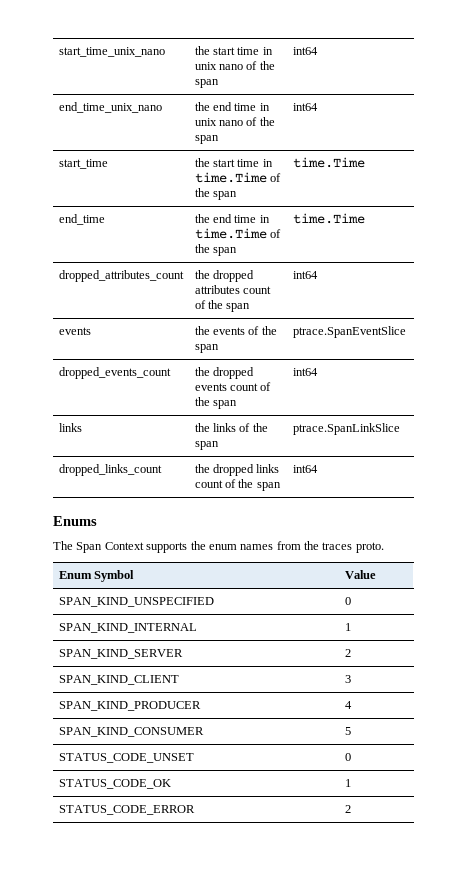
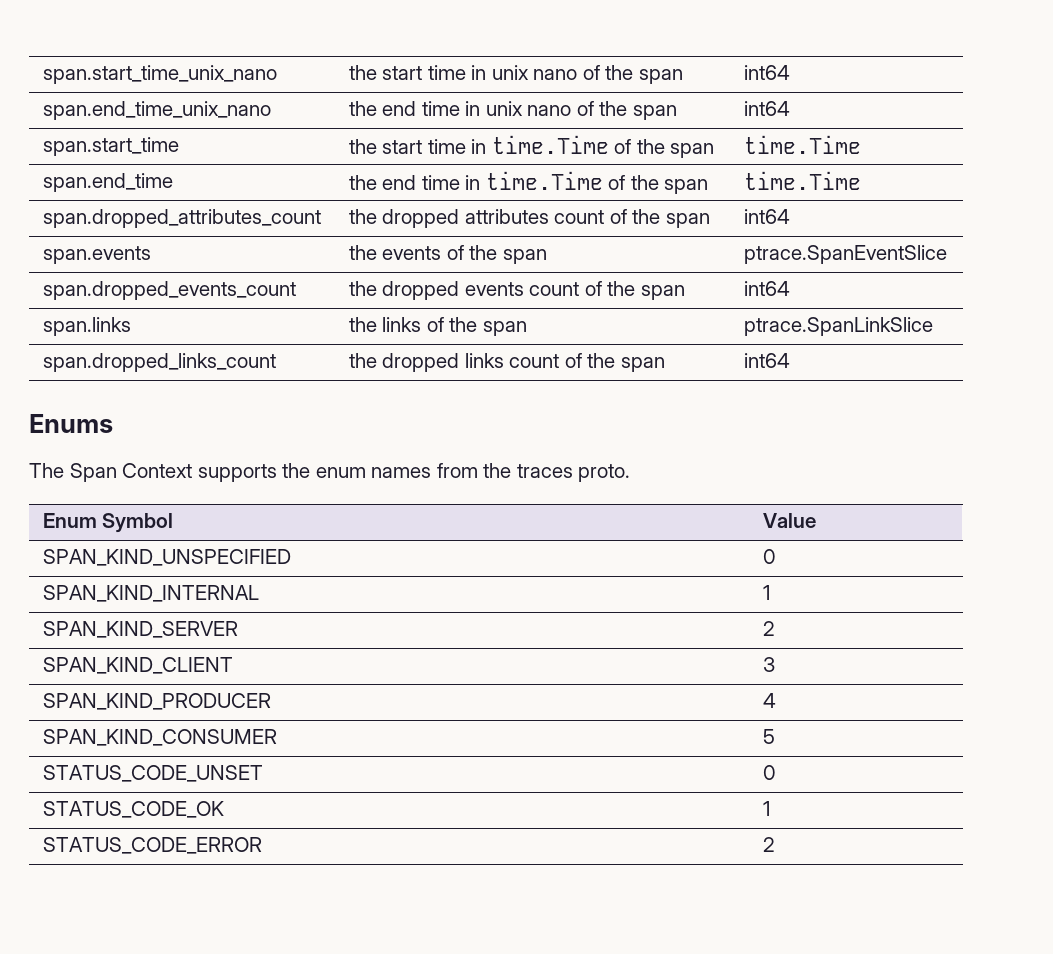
[58,47,165,57] start_time_unix_nano -> [42,65,277,84] span.start_time_unix_nano
[58,102,162,113] end_time_unix_nano -> [42,101,271,120] span.end_time_unix_nano
[58,159,108,169] start_time -> [42,137,179,156] span.start_time
[58,214,105,225] end_time -> [42,173,173,192] span.end_time
[58,270,184,282] dropped_attributes_count -> [42,209,321,228] span.dropped_attributes_count
[58,327,91,335] events -> [42,246,151,264] span.events
[58,367,171,379] dropped_events_count -> [42,281,296,300] span.dropped_events_count
[58,423,82,432] links -> [42,317,131,336] span.links
[58,464,162,476] dropped_links_count -> [42,353,276,372] span.dropped_links_count

